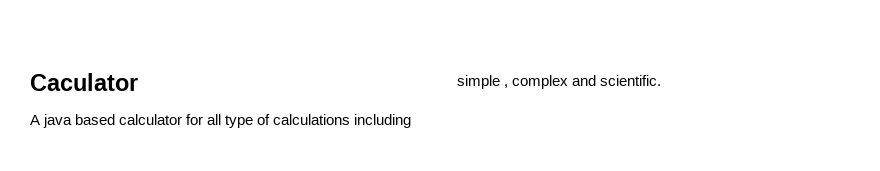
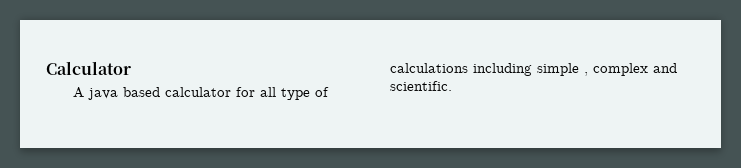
[30,73,138,91] Caculator -> [46,61,131,75] Calculator

